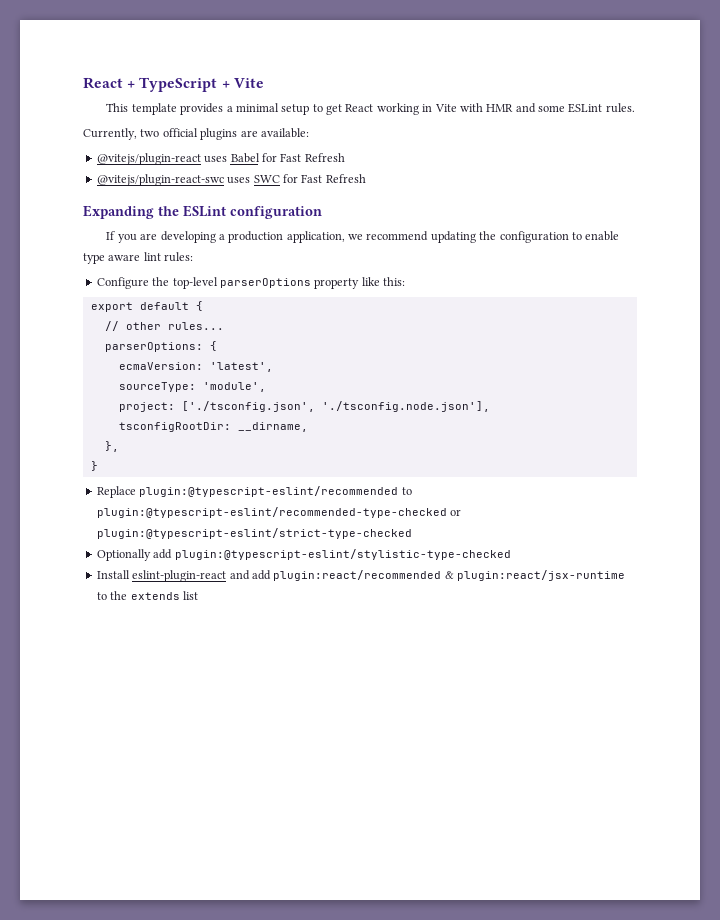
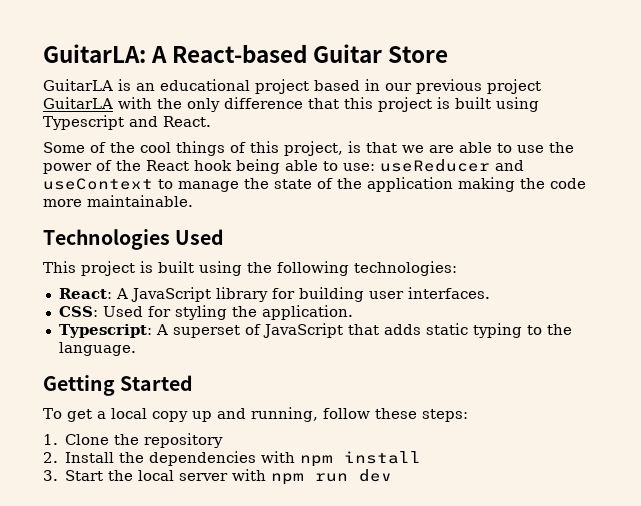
[83,77,264,92] [106,103,635,115] [83,128,309,140] [96,153,345,165] [96,174,366,186] [83,205,322,219] [106,231,620,243] [83,252,194,264] [96,277,405,289] [90,301,203,312] [104,321,224,331] [104,341,217,352] [118,362,273,372] [118,382,266,392] [118,401,490,412] [118,422,308,432] [104,441,119,452] [90,461,98,471] [96,486,412,498] [96,507,462,518] [96,528,412,539] [96,549,511,561] [96,570,625,582] [96,591,198,600] React + TypeScript + Vite // This template provides a minimal setup to get React working in Vite with HMR and some ESLint rules. // Currently, two official plugins are available: // @vitejs/plugin-react uses Babel for Fast Refresh // @vitejs/plugin-react-swc uses SWC for Fast Refresh // Expanding the ESLint configuration // If you are developing a production application, we recommend updating the configuration to enable type aware lint rules: // Configure the top-level parserOptions property like this: // export default { // // other rules... // parserOptions: { // ecmaVersion: 'latest', // sourceType: 'module', // project: ['./tsconfig.json', './tsconfig.node.json'], // tsconfigRootDir: __dirname, // }, // } // Replace plugin:@typescript-eslint/recommended to plugin:@typescript-eslint/recommended-type-checked or plugin:@typescript-eslint/strict-type-checked // Optionally add plugin:@typescript-eslint/stylistic-type-checked // Install eslint-plugin-react and add plugin:react/recommended & plugin:react/jsx-runtime to the extends list -> [43,44,449,63] [43,79,541,94] [43,97,539,112] [43,115,211,130] [43,141,574,156] [43,159,524,174] [43,177,586,192] [43,195,193,207] [43,229,225,250] [43,261,457,276] [58,287,490,302] [58,305,353,320] [58,323,572,338] [58,342,136,356] [43,375,194,396] [43,407,468,422] [43,433,224,448] [43,451,422,467] [43,469,393,485] GuitarLA: A React-based Guitar Store // GuitarLA is an educational project based in our previous project GuitarLA with the only difference that this project is built using Typescript and React. // Some of the cool things of this project, is that we are able to use the power of the React hook being able to use: useReducer and useContext to manage the state of the application making the code more maintainable. // Technologies Used // This project is built using the following technologies: // React: A JavaScript library for building user interfaces. // CSS: Used for styling the application. // Typescript: A superset of JavaScript that adds static typing to the language. // Getting Started // To get a local copy up and running, follow these steps: // 1. Clone the repository // 2. Install the dependencies with npm install // 3. Start the local server with npm run dev

